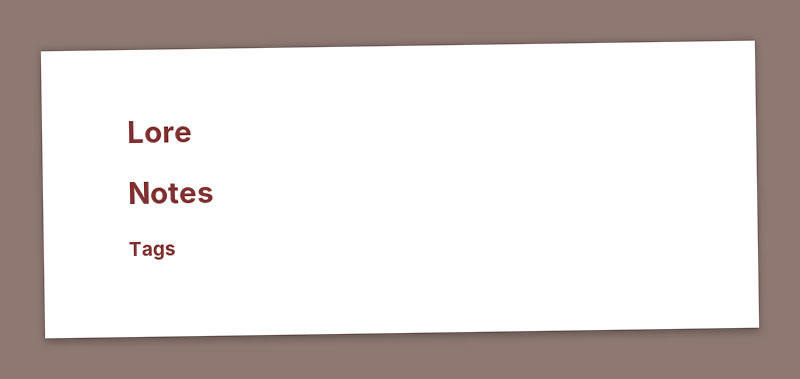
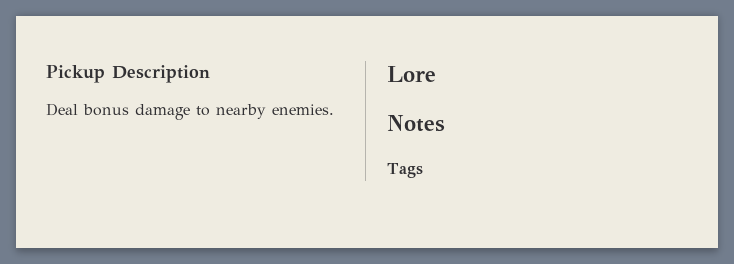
(126, 132) none -> [46,65,210,83] [46,103,334,120] Pickup Description // Deal bonus damage to nearby enemies. //

